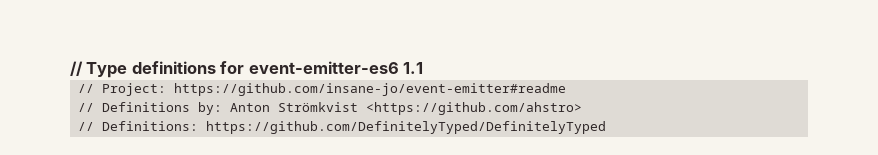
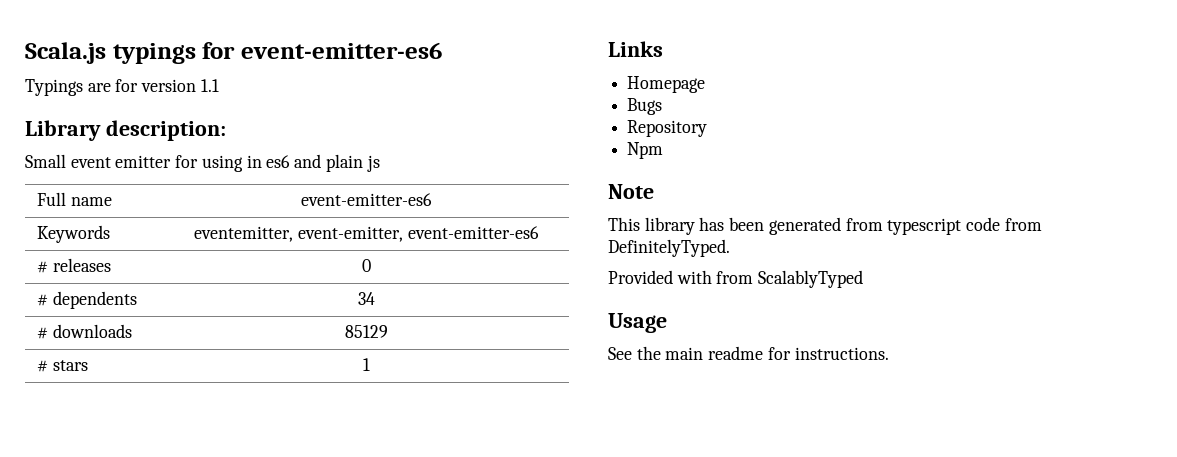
[70,61,216,78] // Type definitions -> [25,42,196,64] Scala.js typings
[403,62,424,74] [77,83,566,96] [77,102,582,115] [77,121,606,134] 1.1 // // Project: https://github.com/insane-jo/event-emitter#readme // // Definitions by: Anton Strömkvist <https://github.com/ahstro> // // Definitions: https://github.com/DefinitelyTyped/DefinitelyTyped -> [25,79,219,96] [25,120,226,141] [25,154,380,172] [37,192,113,206] [301,193,432,206] [37,225,111,243] [194,226,539,242] [37,258,112,273] [361,259,371,272] [37,291,138,309] [357,292,375,305] [37,324,133,339] [344,325,388,338] [37,360,89,372] [362,358,370,371] [608,41,663,57] [627,76,706,93] [627,98,663,115] [627,120,708,137] [627,142,664,159] [608,184,654,199] [608,217,1042,235] [608,239,730,257] [608,270,864,288] [608,313,667,333] [608,346,889,360] // Typings are for version 1.1 // Library description: // Small event emitter for using in es6 and plain js // Full name | event-emitter-es6 // Keywords | eventemitter, event-emitter, event-emitter-es6 // # releases | 0 // # dependents | 34 // # downloads | 85129 // # stars | 1 // Links // Homepage // Bugs // Repository // Npm // Note // This library has been generated from typescript code from DefinitelyTyped. // Provided with from ScalablyTyped // Usage // See the main readme for instructions.

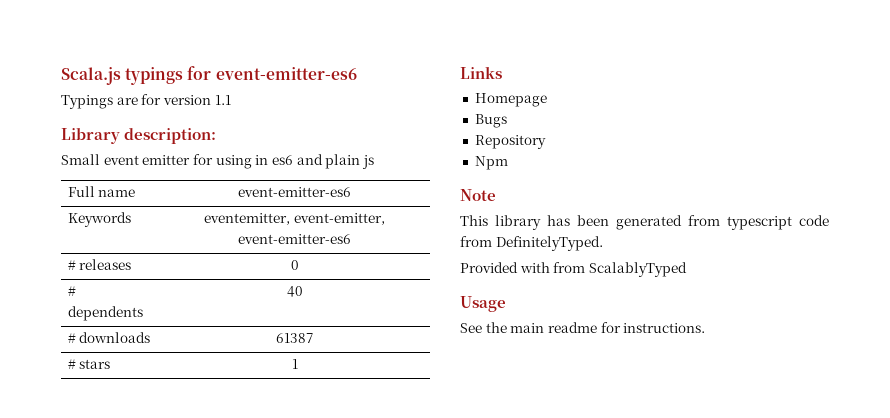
[357,292,375,305] 34 -> [286,286,303,297] 40
[344,325,388,338] 85129 -> [276,333,313,343] 61387

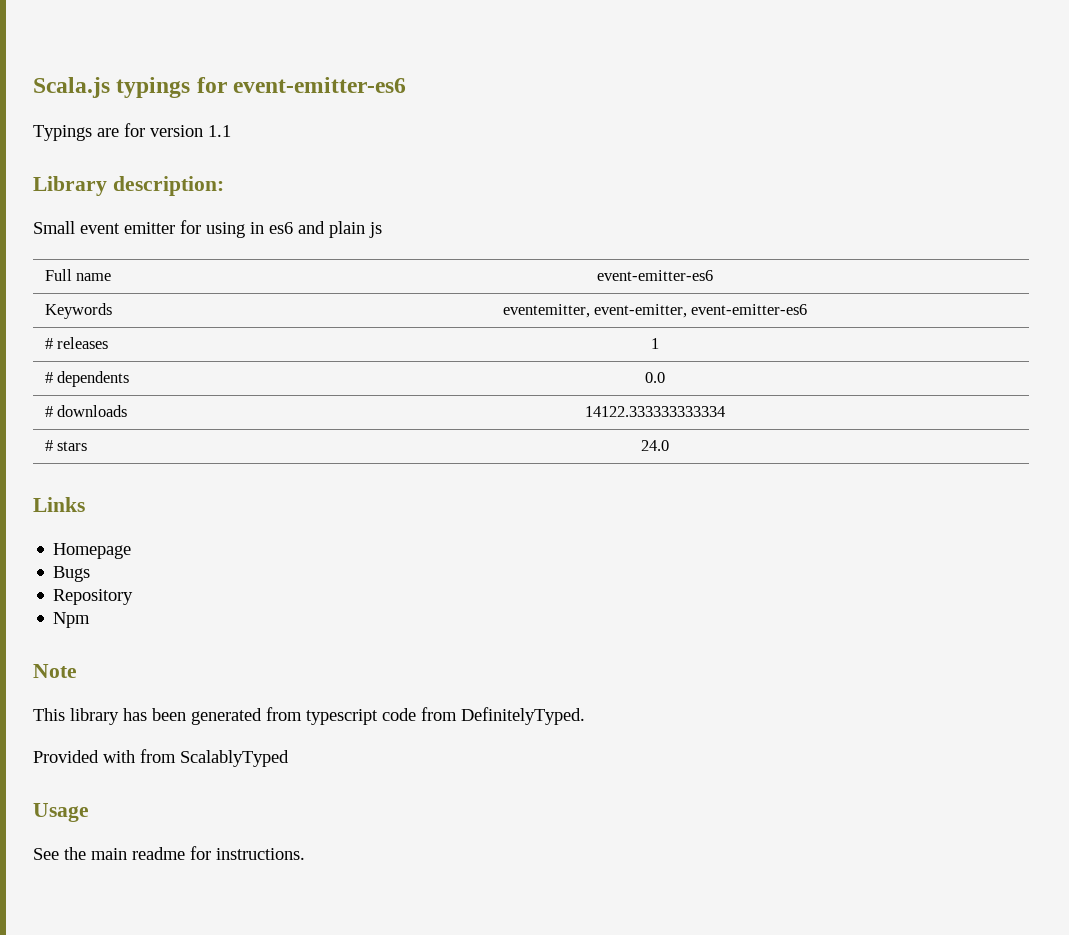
[290,260,299,270] 0 -> [651,338,660,349] 1
[286,286,303,297] 40 -> [645,372,666,383] 0.0
[276,333,313,343] 61387 -> [585,406,726,417] 14122.333333333334
[291,359,298,369] 1 -> [641,440,670,451] 24.0

